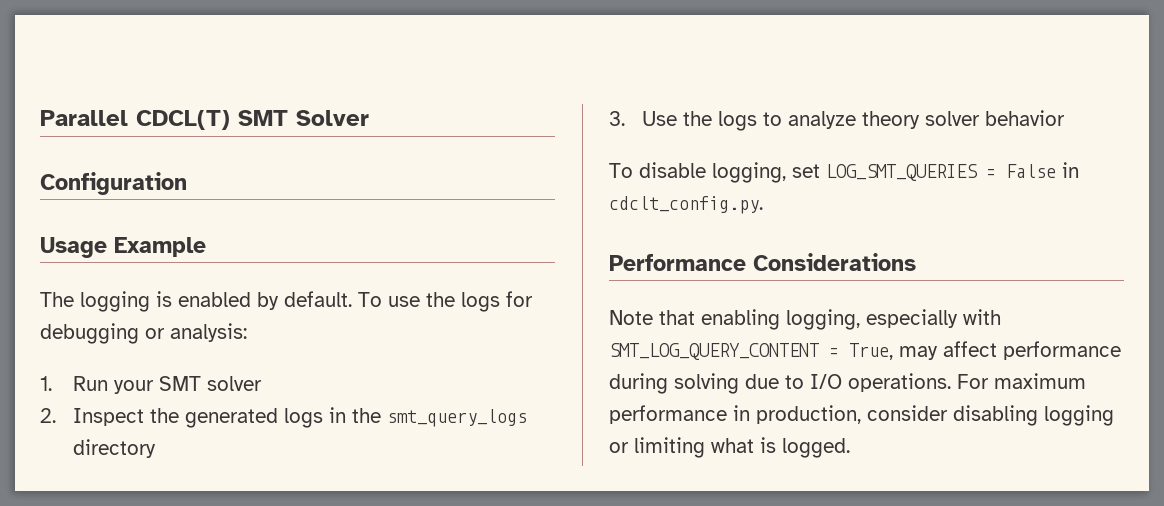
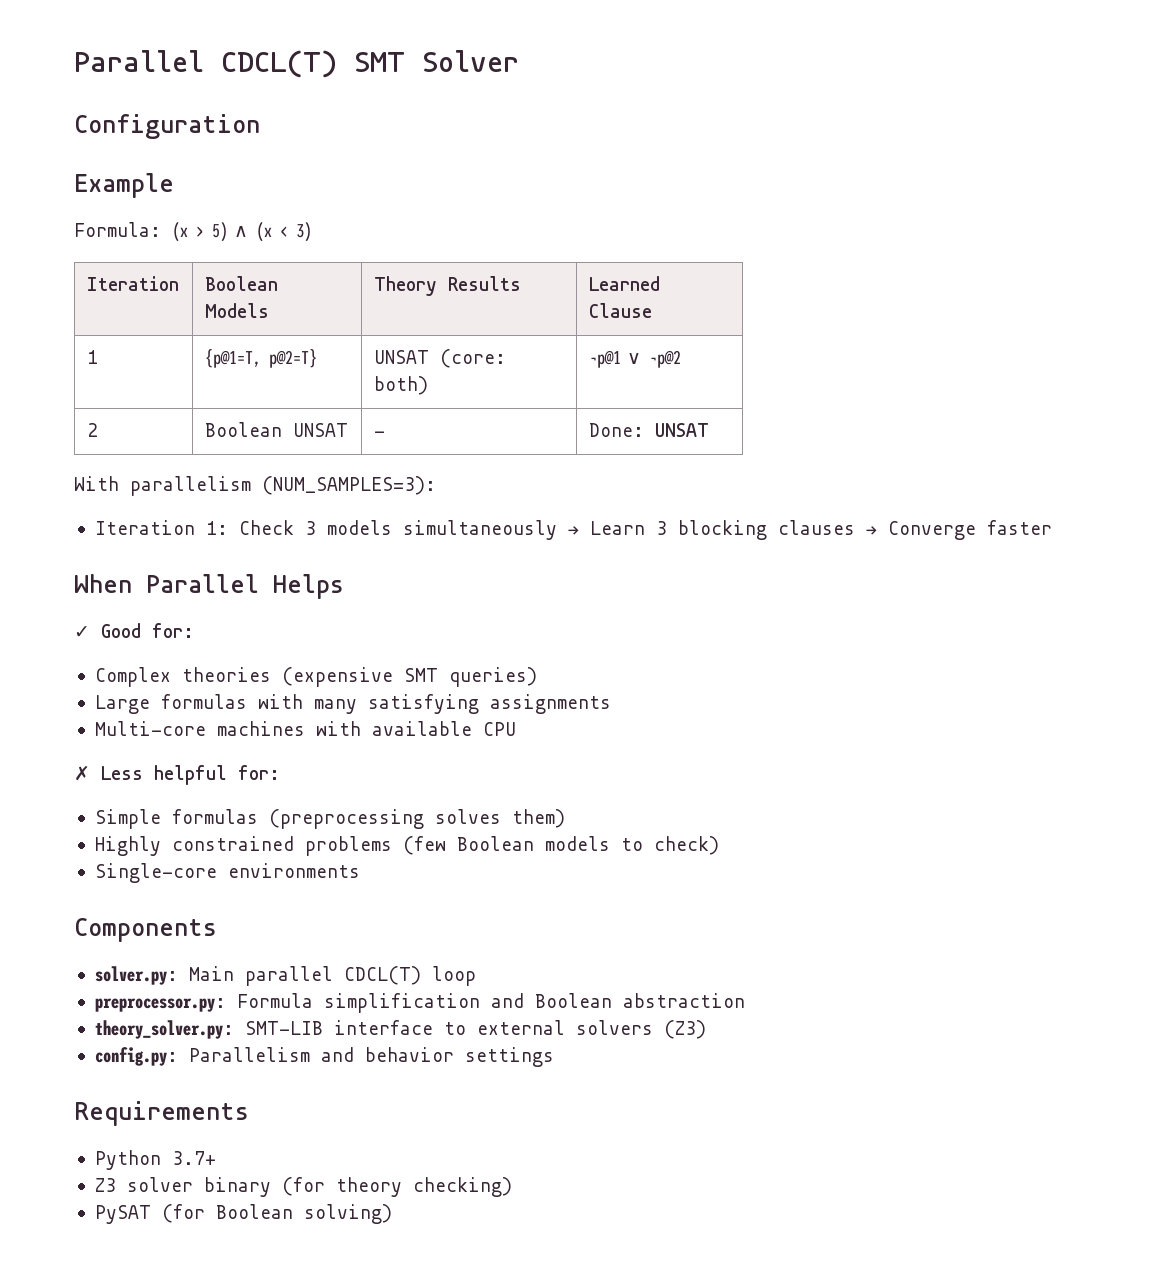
[40,237,107,258] Usage -> (260, 126) none
[40,291,533,312] [40,323,247,344] [40,376,263,394] [40,407,528,428] [73,439,157,458] [609,110,1066,131] [609,162,1079,183] [609,196,763,214] [609,253,916,271] [609,309,1001,330] [609,341,1121,360] [609,373,1086,394] [609,405,1114,426] [609,437,850,458] The logging is enabled by default. To use the logs for debugging or analysis: // 1. Run your SMT solver // 2. Inspect the generated logs in the smt_query_logs directory // 3. Use the logs to analyze theory solver behavior // To disable logging, set LOG_SMT_QUERIES = False in cdclt_config.py. // Performance Considerations // Note that enabling logging, especially with SMT_LOG_QUERY_CONTENT = True, may affect performance during solving due to I/O operations. For maximum performance in production, consider disabling logging or limiting what is logged. -> [74,222,312,242] [86,276,179,291] [204,276,278,291] [204,303,269,318] [373,276,521,296] [588,276,660,291] [588,303,652,318] [86,350,98,364] [204,349,317,368] [373,349,506,368] [373,376,428,395] [588,350,681,368] [86,423,98,437] [204,422,348,437] [373,431,385,437] [588,423,709,437] [74,476,436,496] [94,520,1052,540] [74,574,344,599] [74,623,194,638] [94,667,537,687] [94,694,611,714] [94,721,516,736] [74,765,280,785] [94,809,565,829] [94,836,719,856] [94,863,360,883] [74,918,217,942] [94,966,476,986] [94,993,745,1013] [94,1020,706,1039] [94,1047,554,1067] [74,1101,249,1126] [94,1150,216,1170] [94,1177,512,1197] [94,1204,392,1224] Formula: (x > 5) ∧ (x < 3) // Iteration | Boolean Models | Theory Results | Learned Clause // 1 | {p@1=T, p@2=T} | UNSAT (core: both) | ¬p@1 ∨ ¬p@2 // 2 | Boolean UNSAT | - | Done: UNSAT // With parallelism (NUM_SAMPLES=3): // Iteration 1: Check 3 models simultaneously → Learn 3 blocking clauses → Converge faster // When Parallel Helps // ✓ Good for: // Complex theories (expensive SMT queries) // Large formulas with many satisfying assignments // Multi-core machines with available CPU // ✗ Less helpful for: // Simple formulas (preprocessing solves them) // Highly constrained problems (few Boolean models to check) // Single-core environments // Components // solver.py: Main parallel CDCL(T) loop // preprocessor.py: Formula simplification and Boolean abstraction // theory_solver.py: SMT-LIB interface to external solvers (Z3) // config.py: Parallelism and behavior settings // Requirements // Python 3.7+ // Z3 solver binary (for theory checking) // PySAT (for Boolean solving)

